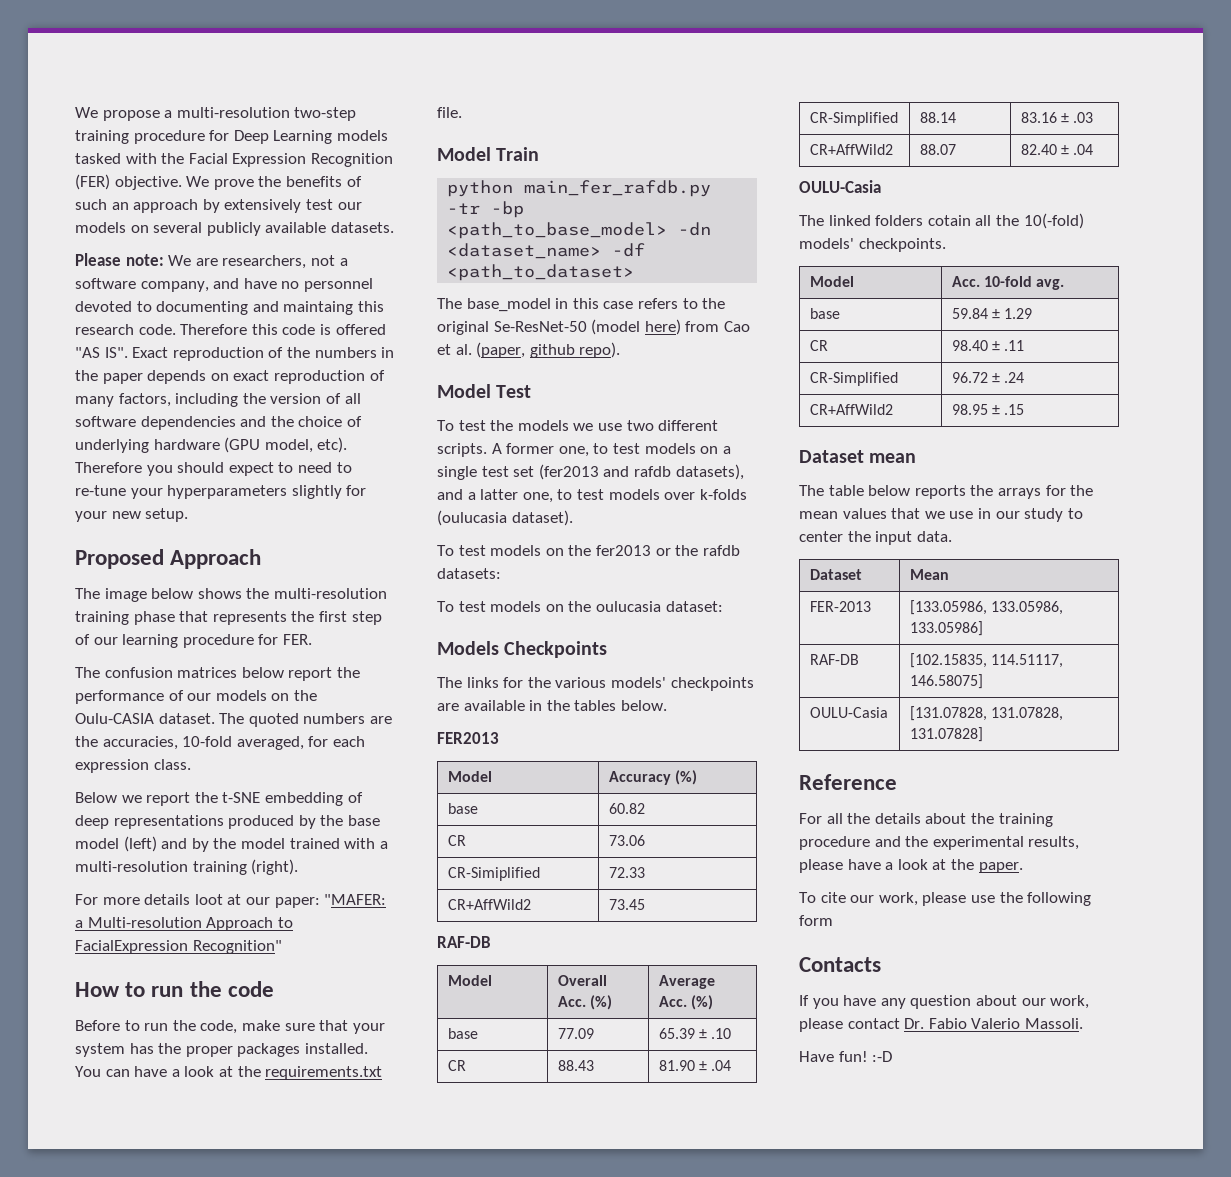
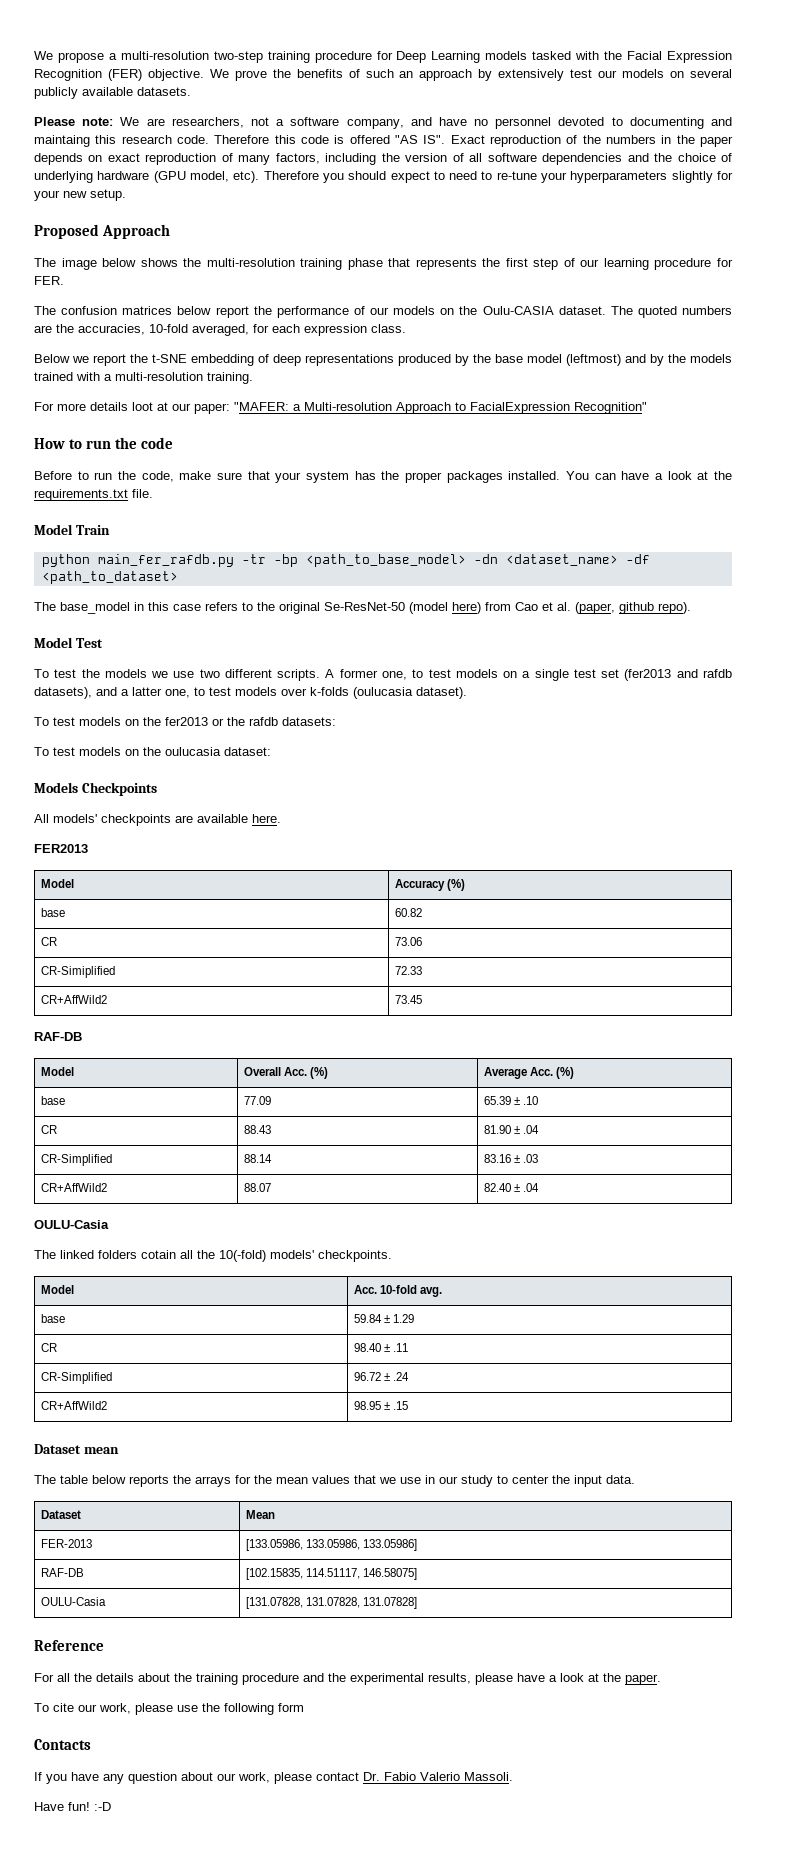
[123,836,157,852] (left) -> [566,354,621,366] (leftmost)
[240,838,285,849] model -> [690,354,732,363] models
[192,859,299,875] training (right). -> [207,372,253,384] training.
[437,677,754,691] [437,700,667,711] The links for the various models' checkpoints are available in the tables below. -> [34,814,281,826] All models' checkpoints are available here.

